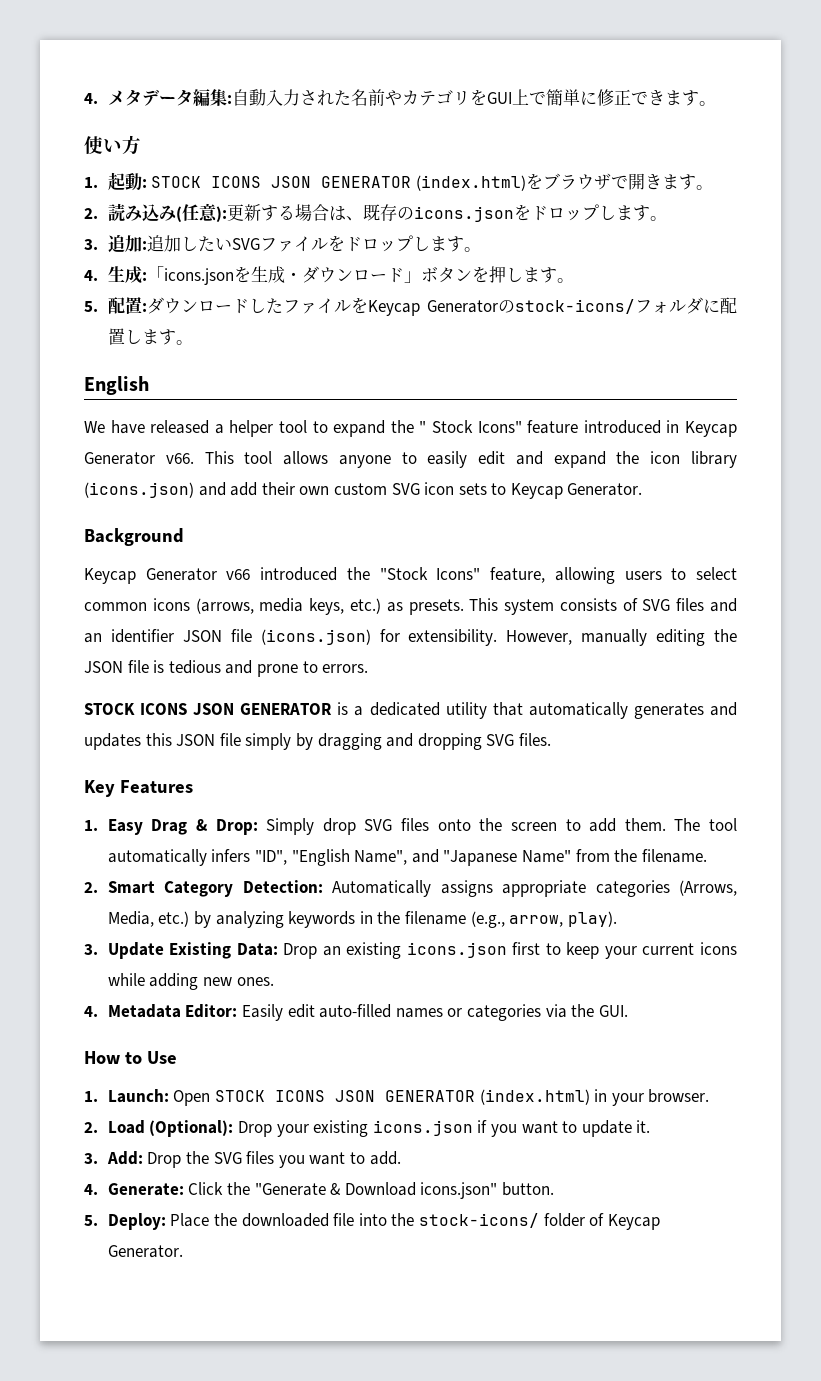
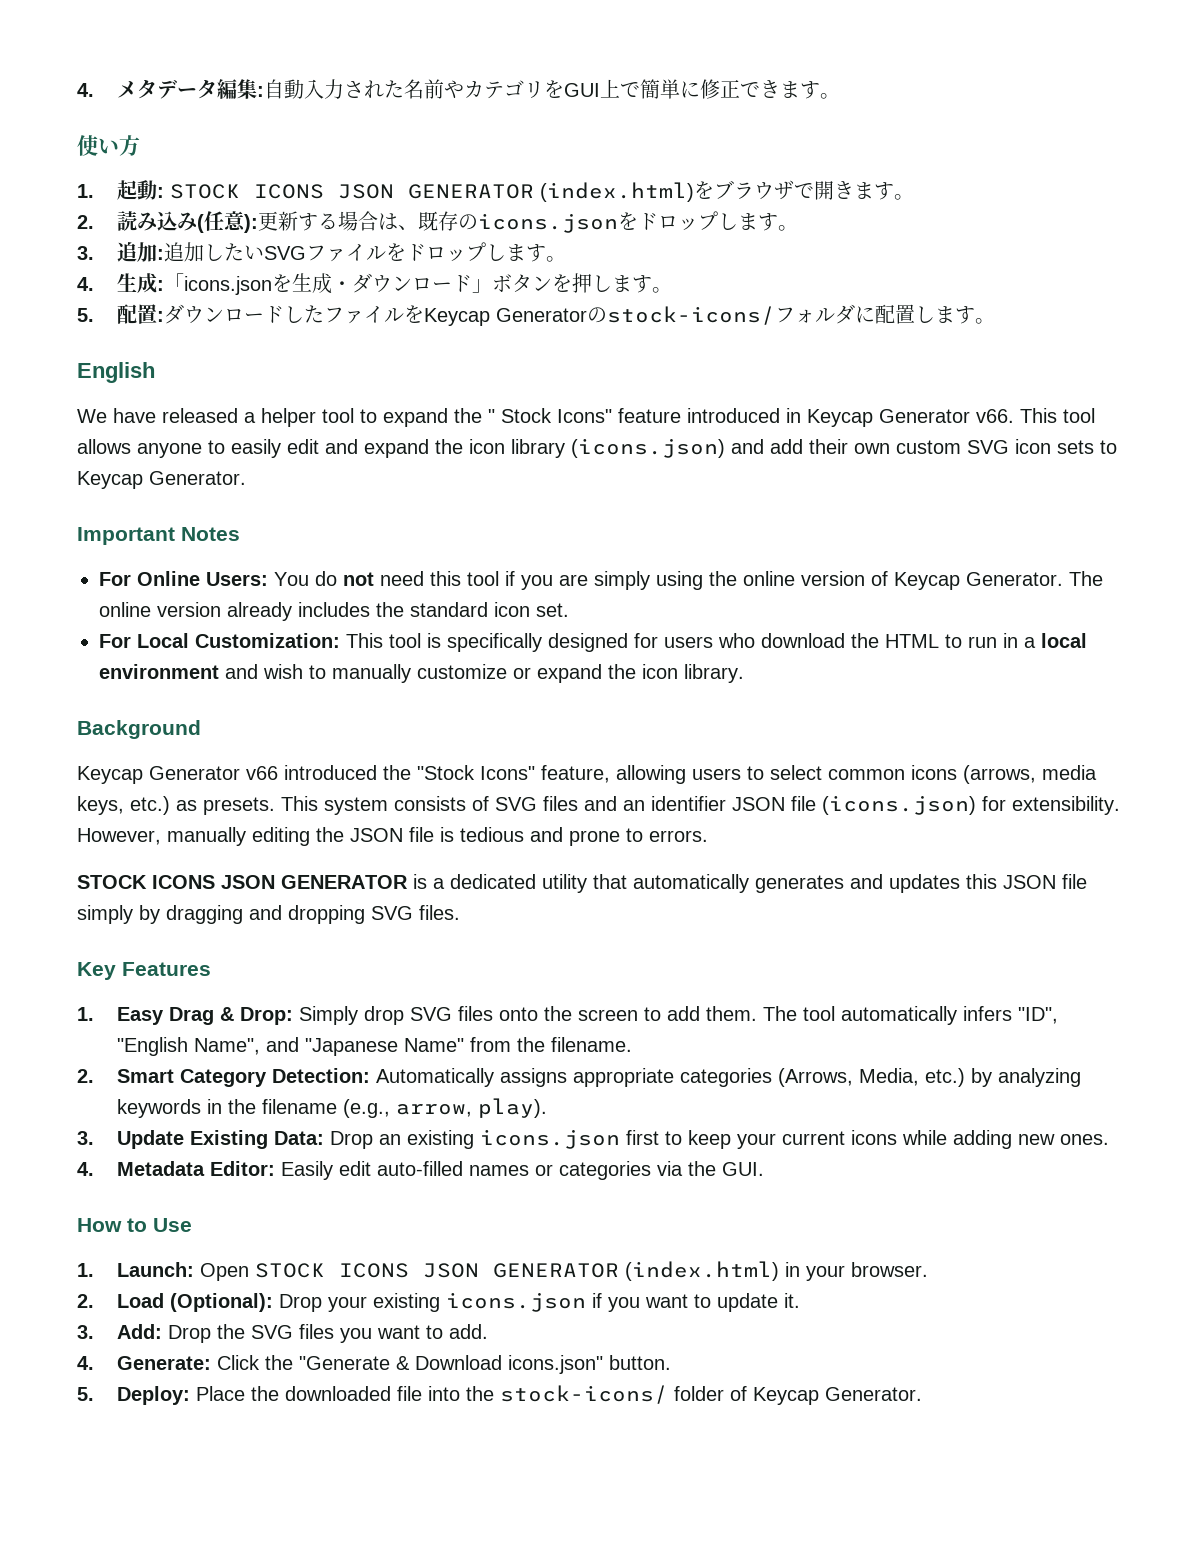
(643, 489) none -> [77,527,240,545] [99,571,1103,590] [99,602,569,621] [99,633,1087,652] [99,664,744,683] // Important Notes // For Online Users: You do not need this tool if you are simply using the online version of Keycap Generator. The online version already includes the standard icon set. // For Local Customization: This tool is specifically designed for users who download the HTML to run in a local environment and wish to manually customize or expand the icon library.

